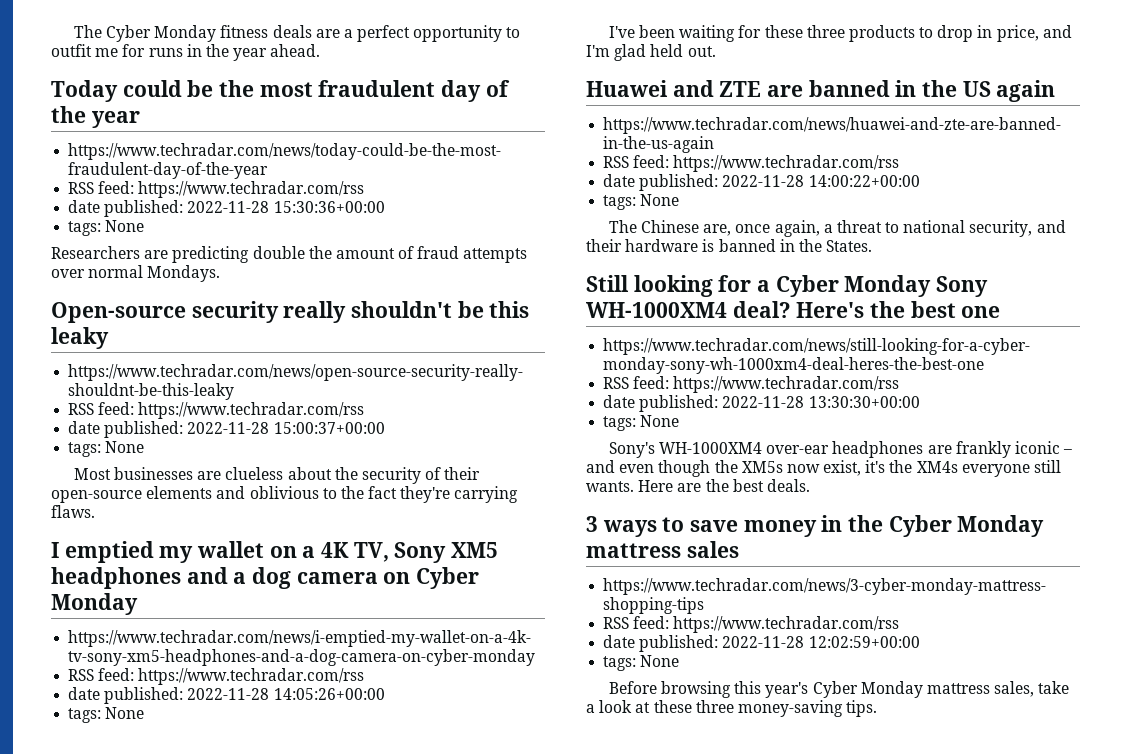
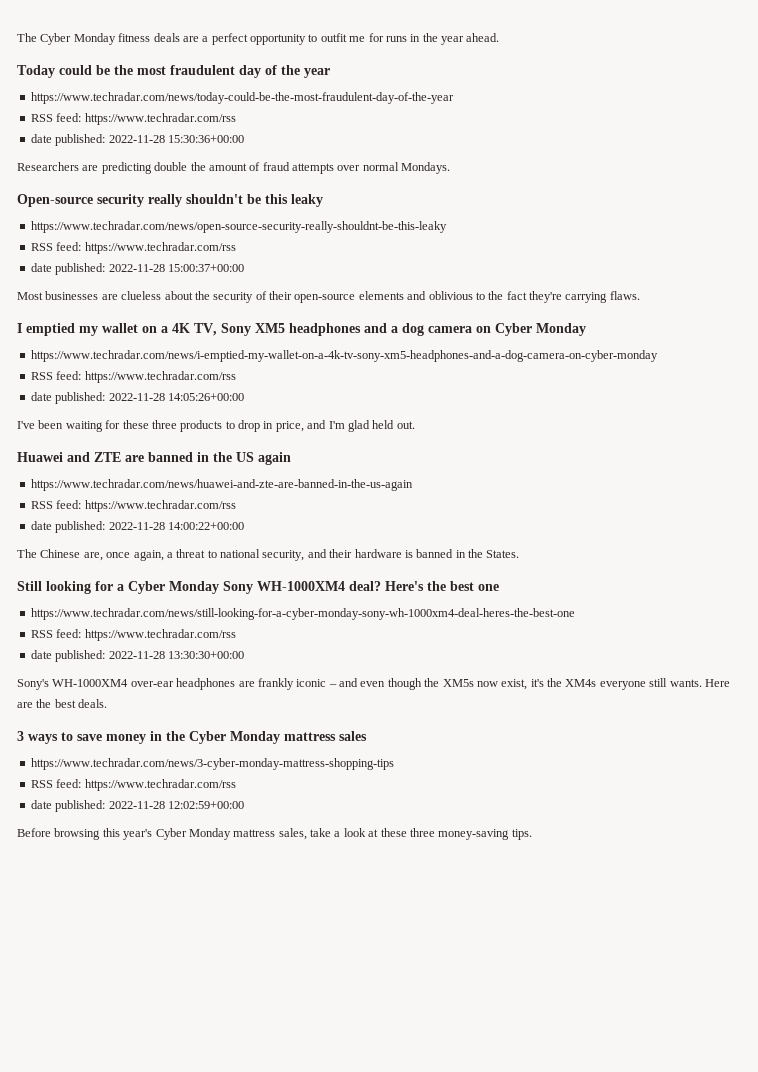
[68,220,145,236] // tags: None -> (244, 139) none
[68,441,145,457] // tags: None -> (244, 268) none
[68,707,145,723] // tags: None -> (244, 397) none
[603,194,680,210] // tags: None -> (244, 526) none
[603,415,680,431] // tags: None -> (244, 655) none
[603,655,680,671] // tags: None -> (244, 805) none

